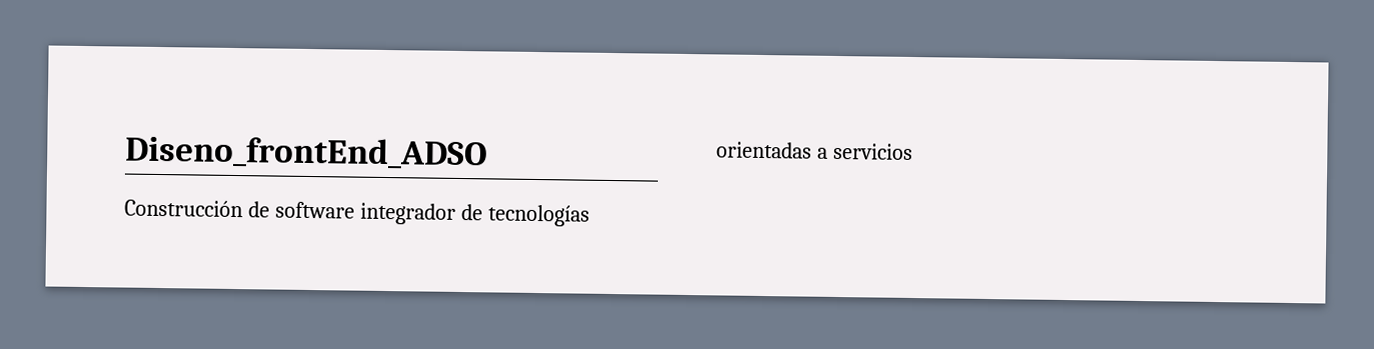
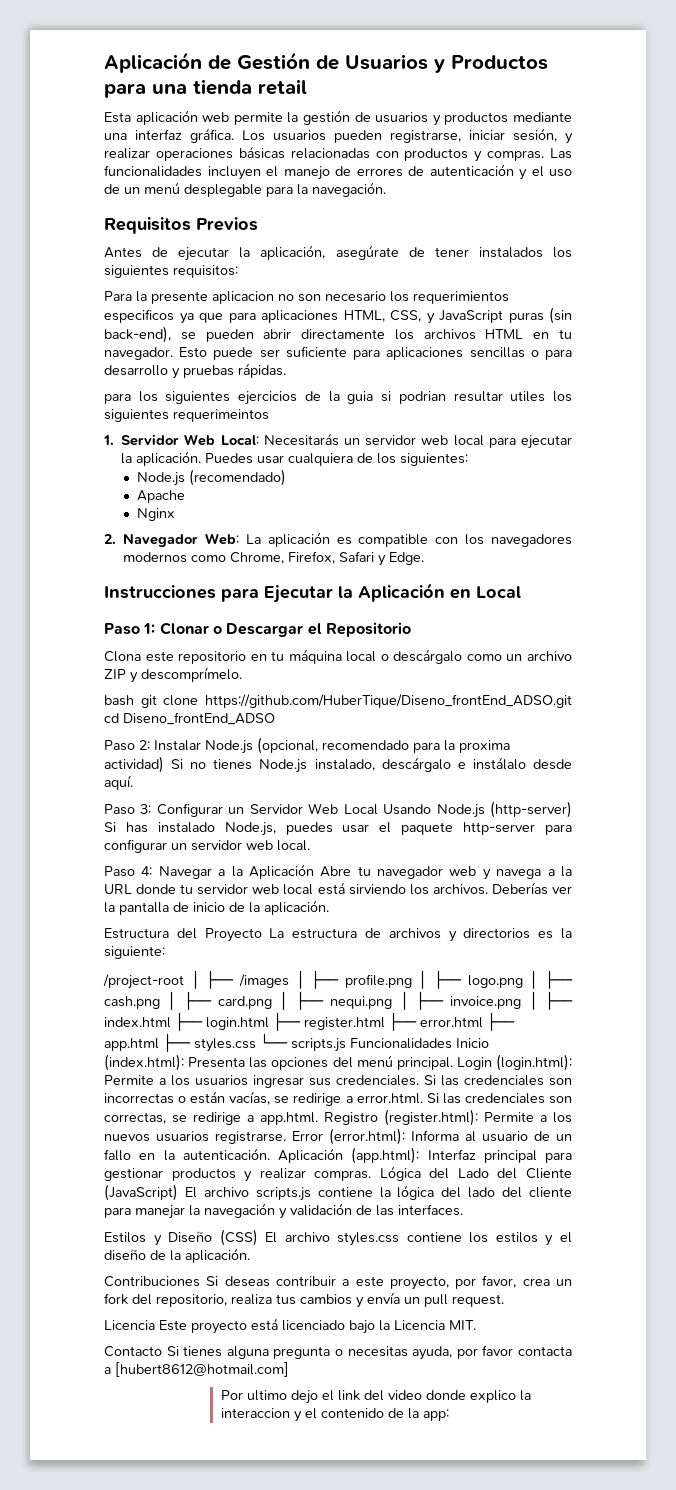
[125,135,488,170] [124,199,590,227] [716,141,913,160] Diseno_frontEnd_ADSO // Construcción de software integrador de tecnologías orientadas a servicios -> [104,52,548,73] [104,79,307,98] [104,110,572,126] [104,128,573,144] [104,146,572,162] [104,164,572,180] [104,182,386,197] [104,217,258,234] [104,245,572,261] [104,265,238,278] [104,291,509,304] [104,307,572,324] [104,326,572,343] [104,346,572,360] [104,363,286,379] [104,391,573,405] [104,409,269,422] [103,433,573,449] [121,451,469,466] [136,469,286,486] [136,490,185,503] [136,508,175,521] [104,532,572,547] [123,551,425,566] [104,583,521,603] [104,622,411,637] [104,649,572,664] [104,667,242,683] [104,694,572,708] [104,712,275,725] [104,737,510,754] [104,756,572,773] [104,775,133,790] [104,801,572,818] [104,822,573,836] [104,839,310,853] [104,864,572,880] [104,882,572,895] [104,900,329,915] [104,928,572,942] [104,946,165,959] [103,970,573,989] [104,991,573,1010] [104,1012,515,1031] [104,1033,489,1052] [104,1054,572,1071] [104,1075,572,1088] [104,1091,572,1106] [104,1109,572,1126] [104,1128,572,1145] [104,1147,572,1164] [104,1166,572,1182] [104,1184,572,1201] [104,1203,463,1219] [104,1229,572,1246] [104,1248,250,1263] [104,1275,572,1290] [104,1292,504,1308] [104,1318,476,1334] [104,1345,572,1360] [104,1362,289,1377] [220,1390,531,1404] [220,1408,449,1422] Aplicación de Gestión de Usuarios y Productos para una tienda retail // Esta aplicación web permite la gestión de usuarios y productos mediante una interfaz gráfica. Los usuarios pueden registrarse, iniciar sesión, y realizar operaciones básicas relacionadas con productos y compras. Las funcionalidades incluyen el manejo de errores de autenticación y el uso de un menú desplegable para la navegación. // Requisitos Previos // Antes de ejecutar la aplicación, asegúrate de tener instalados los siguientes requisitos: // Para la presente aplicacion no son necesario los requerimientos especificos ya que para aplicaciones HTML, CSS, y JavaScript puras (sin back-end), se pueden abrir directamente los archivos HTML en tu navegador. Esto puede ser suficiente para aplicaciones sencillas o para desarrollo y pruebas rápidas. // para los siguientes ejercicios de la guia si podrian resultar utiles los siguientes requerimeintos // 1. Servidor Web Local: Necesitarás un servidor web local para ejecutar la aplicación. Puedes usar cualquiera de los siguientes: // Node.js (recomendado) // Apache // Nginx // 2. Navegador Web: La aplicación es compatible con los navegadores modernos como Chrome, Firefox, Safari y Edge. // Instrucciones para Ejecutar la Aplicación en Local // Paso 1: Clonar o Descargar el Repositorio // Clona este repositorio en tu máquina local o descárgalo como un archivo ZIP y descomprímelo. // bash git clone https://github.com/HuberTique/Diseno_frontEnd_ADSO.git cd Diseno_frontEnd_ADSO // Paso 2: Instalar Node.js (opcional, recomendado para la proxima actividad) Si no tienes Node.js instalado, descárgalo e instálalo desde aquí. // Paso 3: Configurar un Servidor Web Local Usando Node.js (http-server) Si has instalado Node.js, puedes usar el paquete http-server para configurar un servidor web local. // Paso 4: Navegar a la Aplicación Abre tu navegador web y navega a la URL donde tu servidor web local está sirviendo los archivos. Deberías ver la pantalla de inicio de la aplicación. // Estructura del Proyecto La estructura de archivos y directorios es la siguiente: // /project-root │ ├── /images │ ├── profile.png │ ├── logo.png │ ├── cash.png │ ├── card.png │ ├── nequi.png │ ├── invoice.png │ ├── index.html ├── login.html ├── register.html ├── error.html ├── app.html ├── styles.css └── scripts.js Funcionalidades Inicio (index.html): Presenta las opciones del menú principal. Login (login.html): Permite a los usuarios ingresar sus credenciales. Si las credenciales son incorrectas o están vacías, se redirige a error.html. Si las credenciales son correctas, se redirige a app.html. Registro (register.html): Permite a los nuevos usuarios registrarse. Error (error.html): Informa al usuario de un fallo en la autenticación. Aplicación (app.html): Interfaz principal para gestionar productos y realizar compras. Lógica del Lado del Cliente (JavaScript) El archivo scripts.js contiene la lógica del lado del cliente para manejar la navegación y validación de las interfaces. // Estilos y Diseño (CSS) El archivo styles.css contiene los estilos y el diseño de la aplicación. // Contribuciones Si deseas contribuir a este proyecto, por favor, crea un fork del repositorio, realiza tus cambios y envía un pull request. // Licencia Este proyecto está licenciado bajo la Licencia MIT. // Contacto Si tienes alguna pregunta o necesitas ayuda, por favor contacta a [hubert8612@hotmail.com] // Por ultimo dejo el link del video donde explico la interaccion y el contenido de la app:

